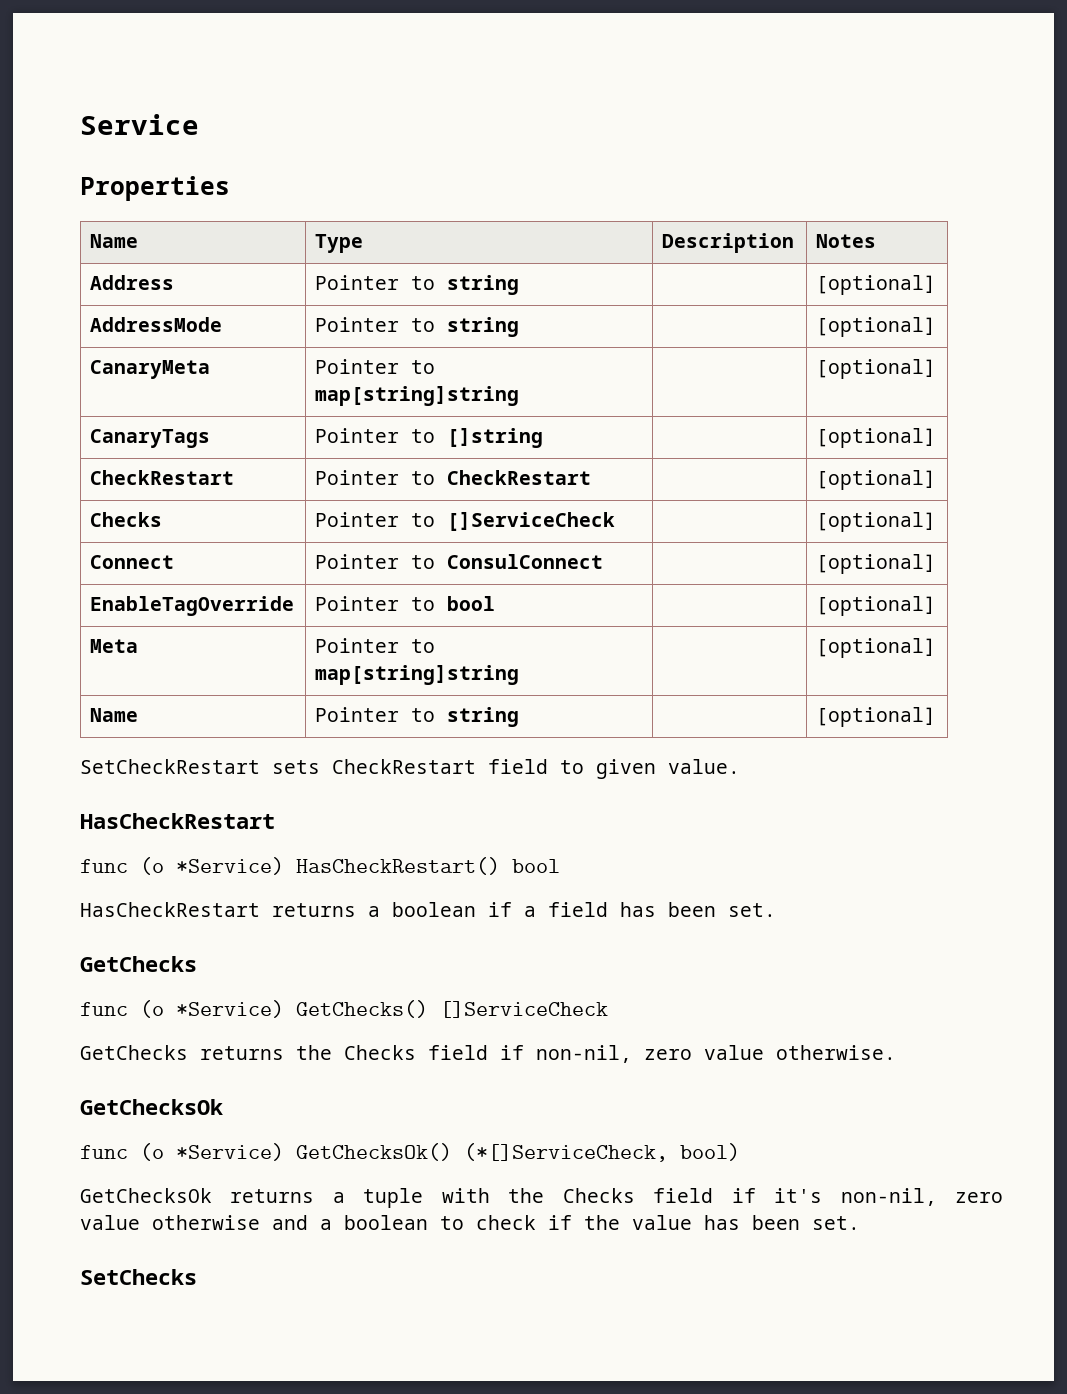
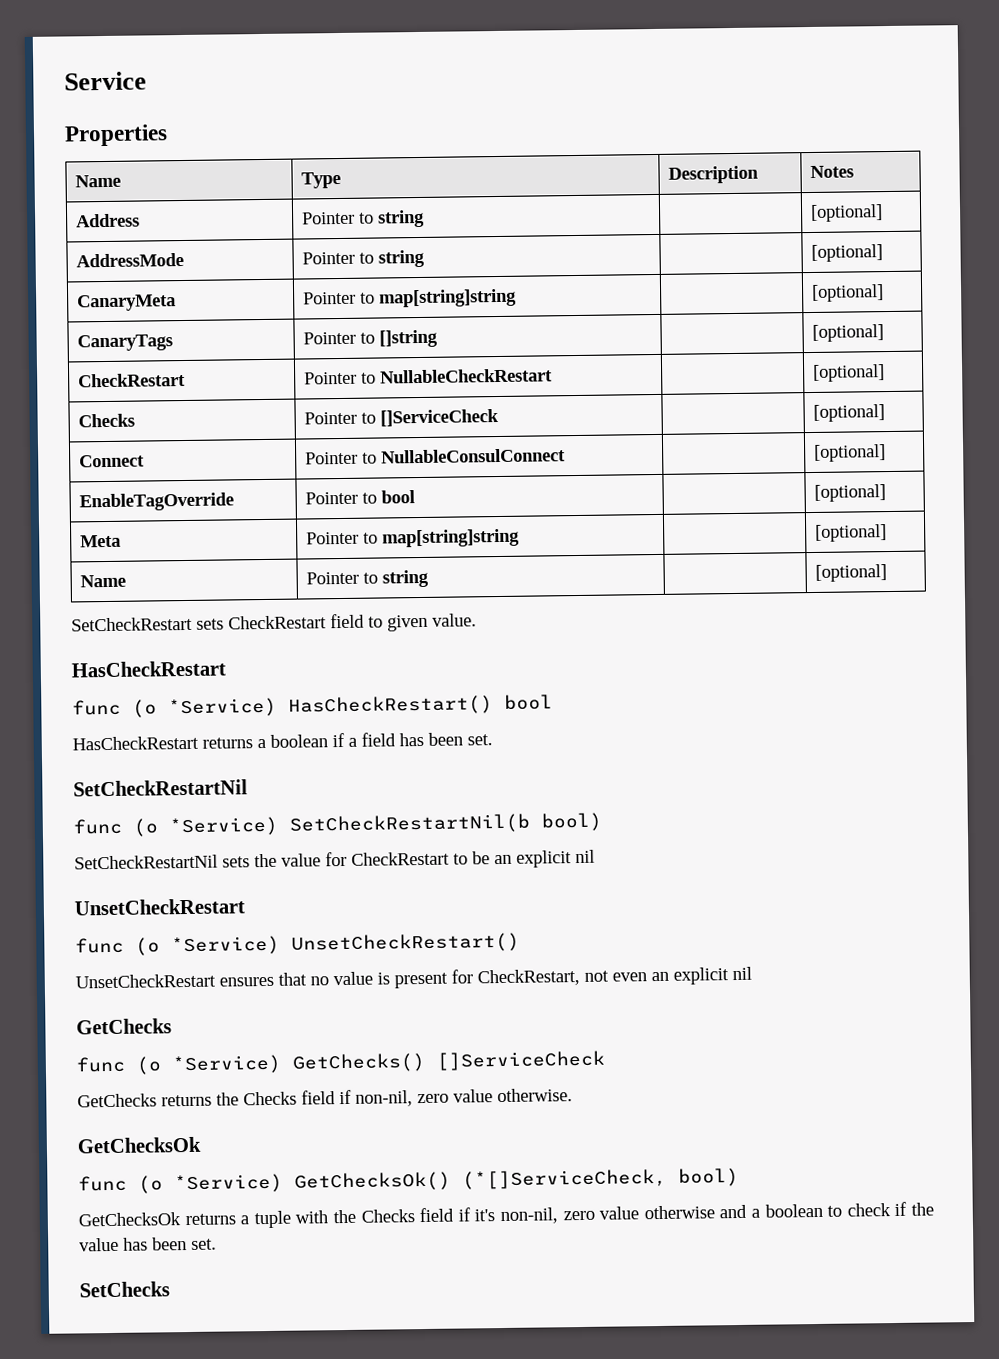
[447,470,592,485] CheckRestart -> [379,368,553,384] NullableCheckRestart
[447,554,604,569] ConsulConnect -> [380,448,566,464] NullableConsulConnect
(776, 910) none -> [73,779,248,797] [73,812,602,837] [74,849,595,870] [74,898,245,916] [75,932,520,956] [75,966,752,989] // SetCheckRestartNil // func (o *Service) SetCheckRestartNil(b bool) // SetCheckRestartNil sets the value for CheckRestart to be an explicit nil // UnsetCheckRestart // func (o *Service) UnsetCheckRestart() // UnsetCheckRestart ensures that no value is present for CheckRestart, not even an explicit nil

